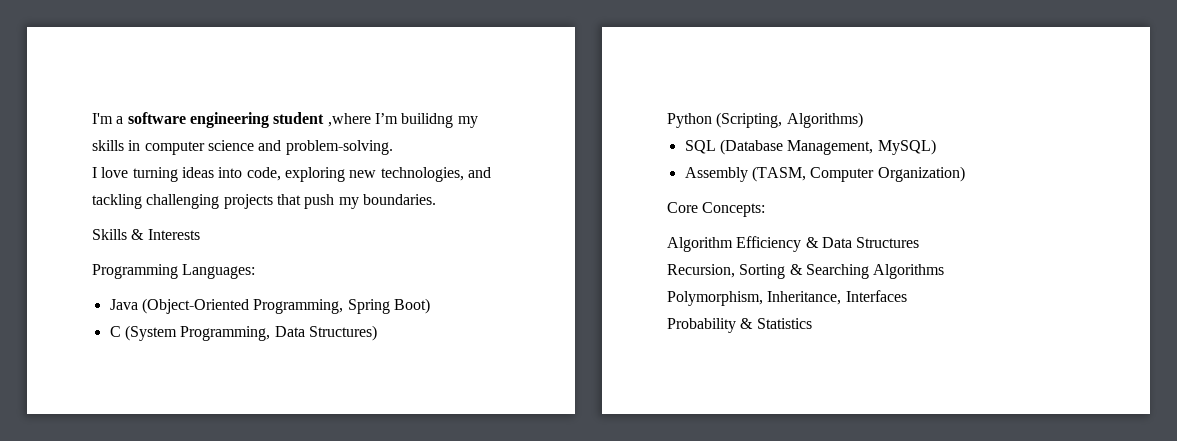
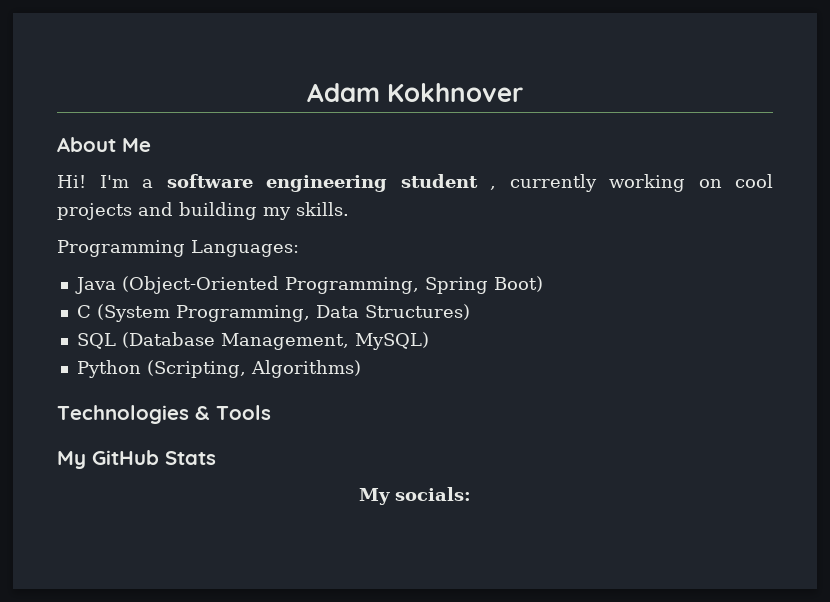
(92, 118) none -> [306,83,524,102] [57,137,151,152] [57,175,86,188] Adam Kokhnover // About Me // Hi!
[327,113,478,128] [92,140,393,155] [92,167,491,182] [92,194,436,209] [92,229,200,240] ,where I’m builidng my skills in computer science and problem-solving. // I love turning ideas into code, exploring new technologies, and tackling challenging projects that push my boundaries. // Skills & Interests -> [490,174,773,192] [57,202,349,220] , currently working on cool projects and building my skills.
[667,112,863,128] // Python (Scripting, Algorithms) -> (470, 312) none
[684,166,965,182] [667,202,766,217] [667,236,920,252] [667,264,945,279] [667,290,907,306] [667,318,812,333] Assembly (TASM, Computer Organization) // Core Concepts: // Algorithm Efficiency & Data Structures // Recursion, Sorting & Searching Algorithms // Polymorphism, Inheritance, Interfaces // Probability & Statistics -> [76,360,361,378] [57,405,271,424] [57,450,216,469] [359,487,471,505] Python (Scripting, Algorithms) // Technologies & Tools // My GitHub Stats // My socials:

